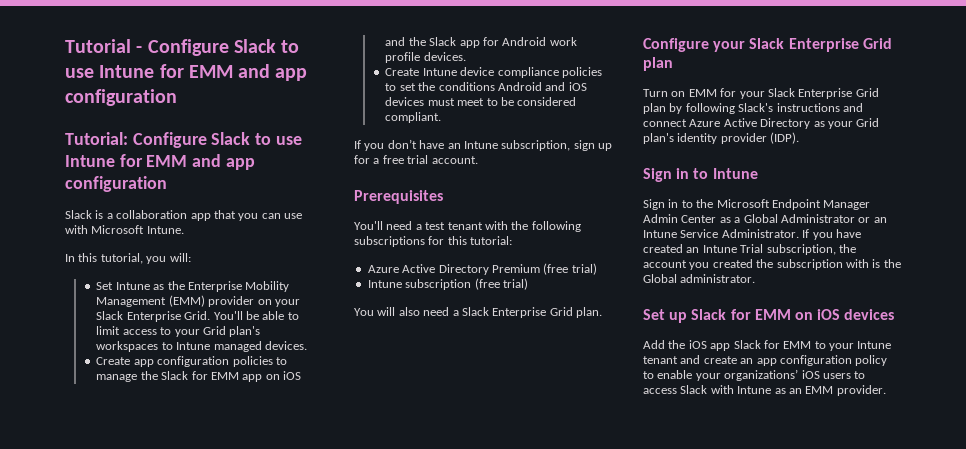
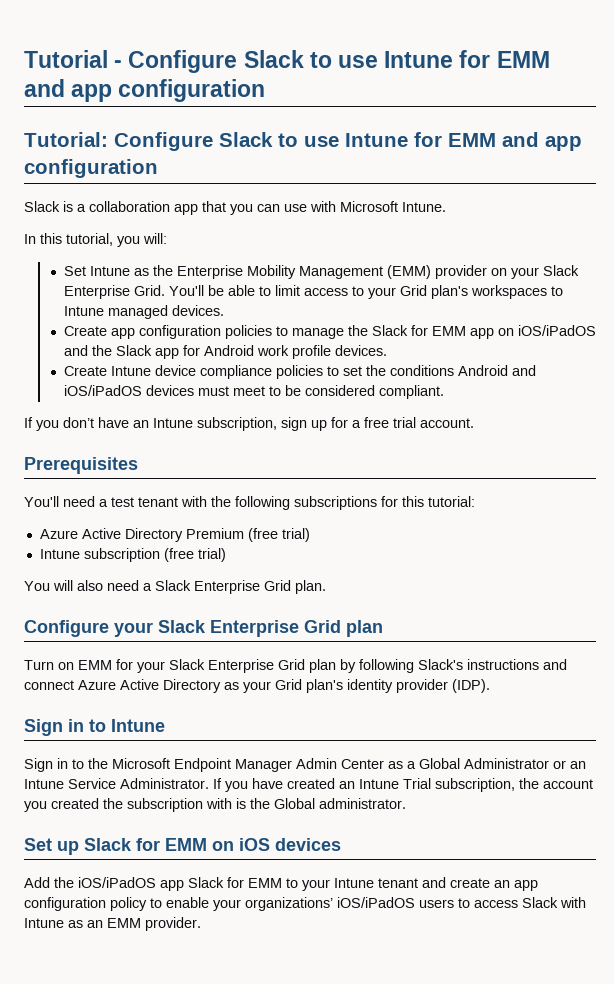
[283,371,302,380] iOS -> [517,325,596,336] iOS/iPadOS
[568,82,587,91] iOS -> [63,385,142,396] iOS/iPadOS
[688,340,707,349] iOS -> [78,877,156,888] iOS/iPadOS
[801,370,820,379] iOS -> [337,897,415,908] iOS/iPadOS

